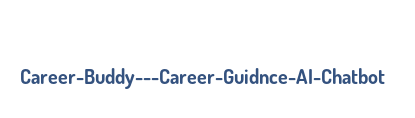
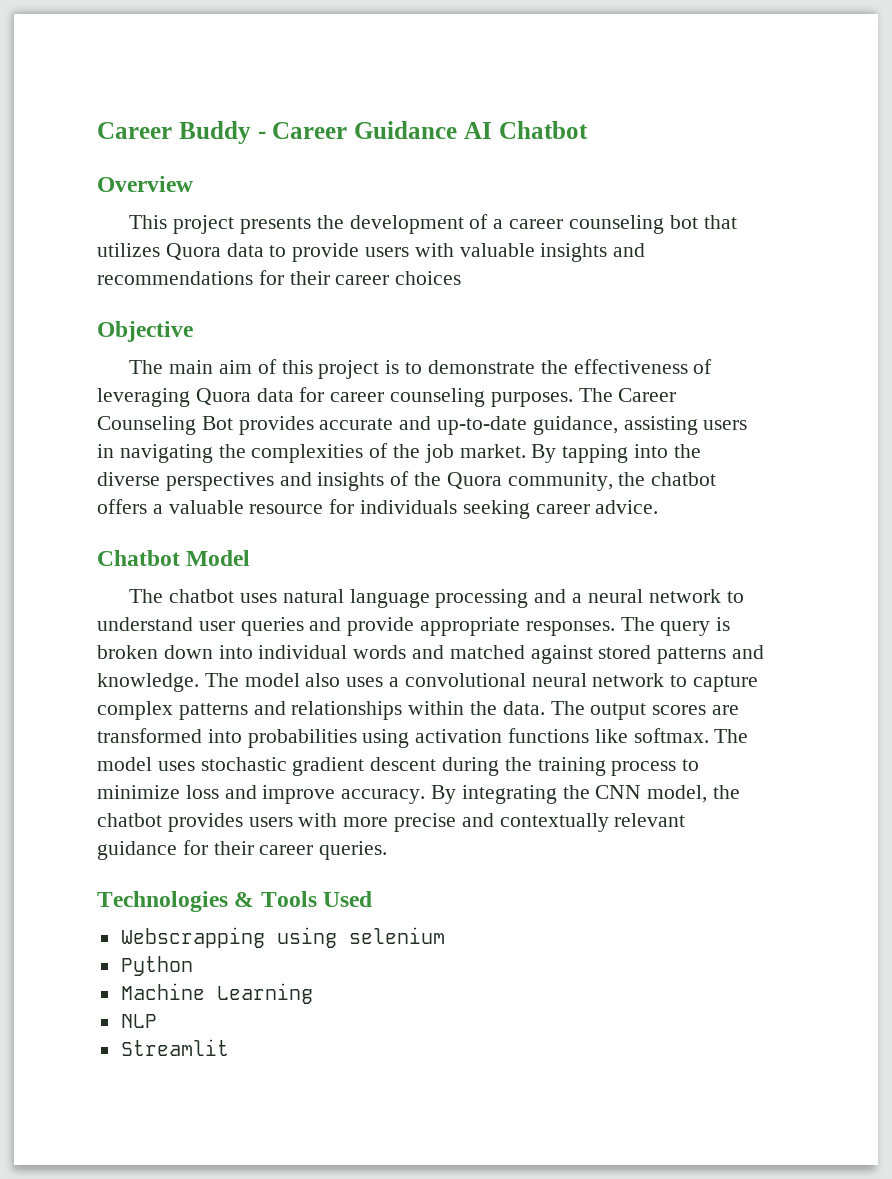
[20,68,385,89] Career-Buddy---Career-Guidnce-AI-Chatbot -> [97,121,588,144] [97,176,193,192] [129,214,737,234] [97,243,646,262] [97,270,462,285] [97,321,193,342] [129,359,713,379] [97,387,677,407] [97,416,748,435] [97,443,701,463] [97,471,717,491] [97,499,659,519] [97,550,251,566] [129,589,744,608] [97,617,731,636] [97,645,765,664] [97,673,759,692] [97,701,740,720] [97,728,749,748] [97,757,700,776] [97,785,741,804] [97,813,686,832] [97,840,388,860] [97,891,373,912] [120,927,445,948] [120,956,193,976] [120,983,313,1004] [120,1014,157,1028] [120,1039,229,1056] Career Buddy - Career Guidance AI Chatbot // Overview // This project presents the development of a career counseling bot that utilizes Quora data to provide users with valuable insights and recommendations for their career choices // Objective // The main aim of this project is to demonstrate the effectiveness of leveraging Quora data for career counseling purposes. The Career Counseling Bot provides accurate and up-to-date guidance, assisting users in navigating the complexities of the job market. By tapping into the diverse perspectives and insights of the Quora community, the chatbot offers a valuable resource for individuals seeking career advice. // Chatbot Model // The chatbot uses natural language processing and a neural network to understand user queries and provide appropriate responses. The query is broken down into individual words and matched against stored patterns and knowledge. The model also uses a convolutional neural network to capture complex patterns and relationships within the data. The output scores are transformed into probabilities using activation functions like softmax. The model uses stochastic gradient descent during the training process to minimize loss and improve accuracy. By integrating the CNN model, the chatbot provides users with more precise and contextually relevant guidance for their career queries. // Technologies & Tools Used // Webscrapping using selenium // Python // Machine Learning // NLP // Streamlit

